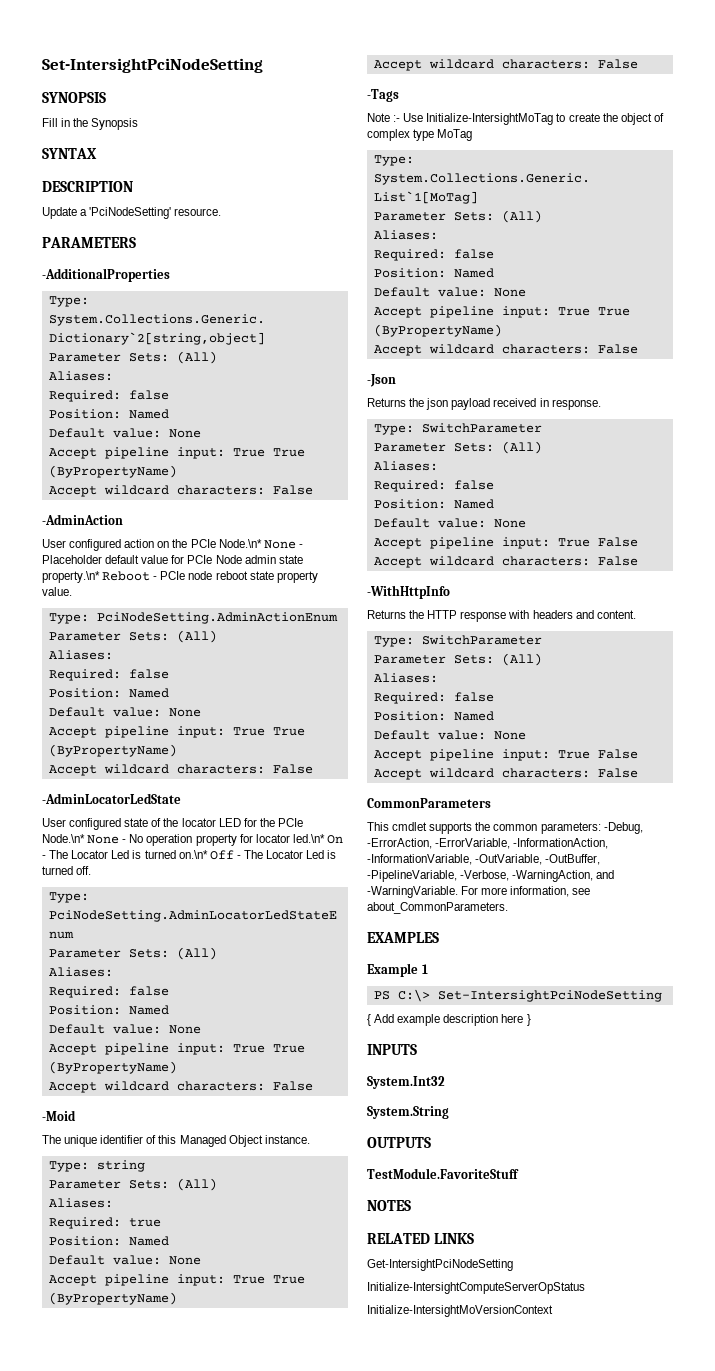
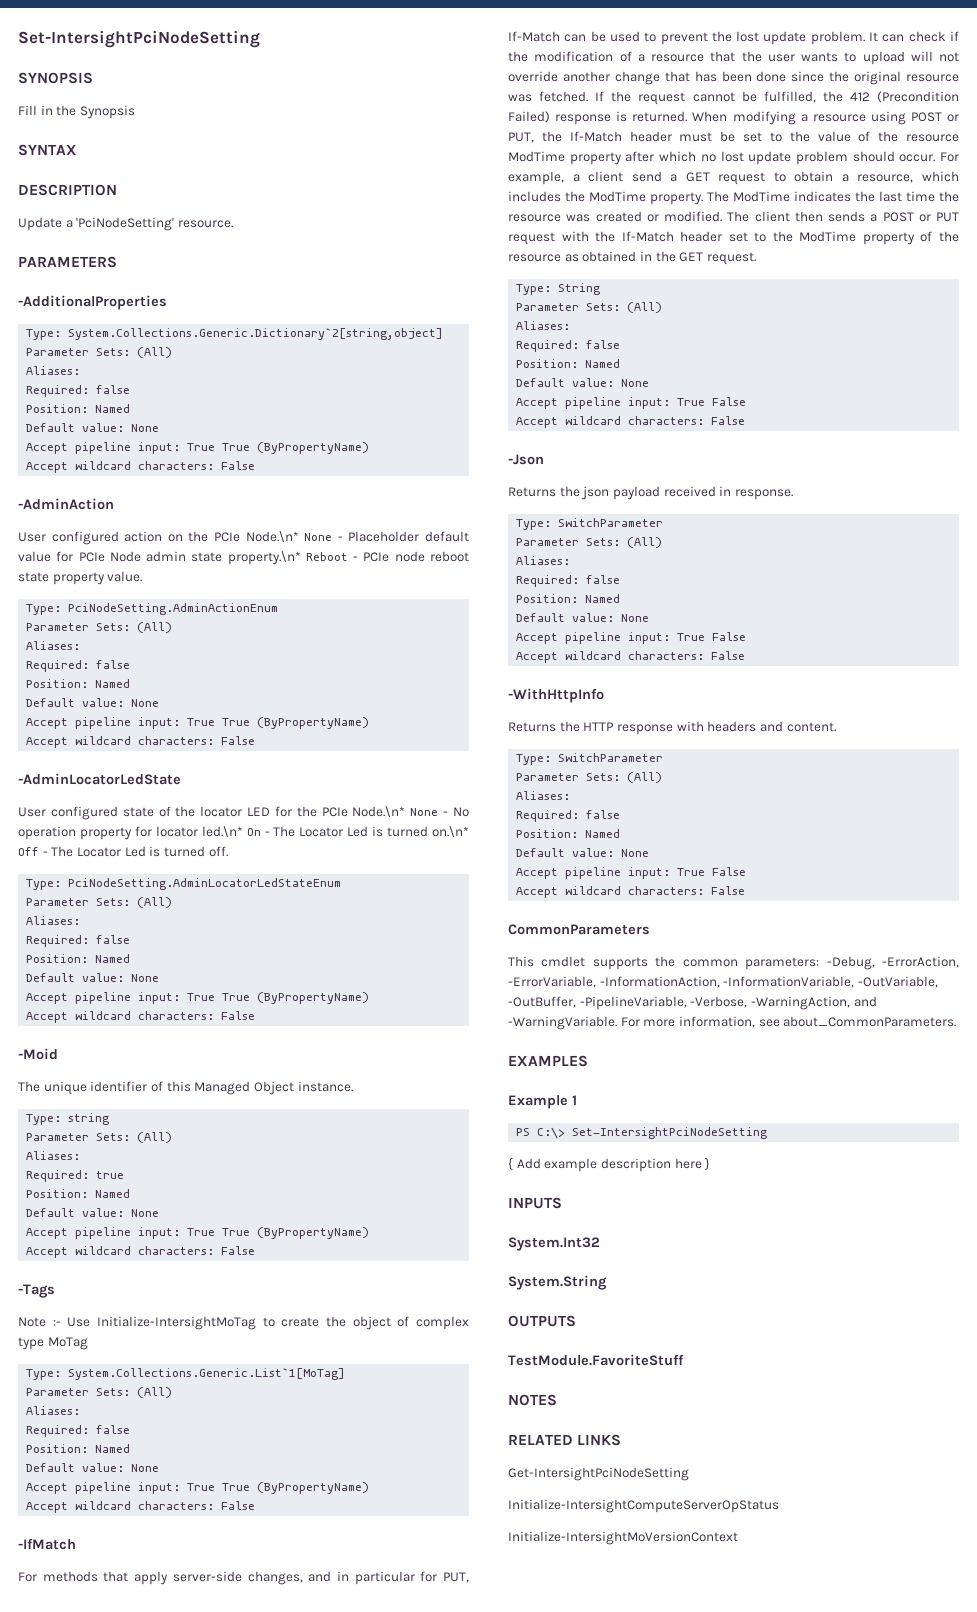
(638, 349) none -> [18,1538,76,1550] [18,1571,469,1585] [508,31,960,45] [508,51,959,65] [508,71,959,85] [508,91,959,105] [508,111,960,125] [508,131,959,143] [508,151,959,165] [508,171,959,185] [508,191,959,205] [508,211,959,222] [508,231,959,245] [508,251,756,265] [516,283,601,295] [516,302,663,313] [516,321,571,330] [516,340,621,352] [516,359,621,368] [516,378,650,387] [516,397,747,409] [516,416,746,428] // -IfMatch // For methods that apply server-side changes, and in particular for PUT, If-Match can be used to prevent the lost update problem. It can check if the modification of a resource that the user wants to upload will not override another change that has been done since the original resource was fetched. If the request cannot be fulfilled, the 412 (Precondition Failed) response is returned. When modifying a resource using POST or PUT, the If-Match header must be set to the value of the resource ModTime property after which no lost update problem should occur. For example, a client send a GET request to obtain a resource, which includes the ModTime property. The ModTime indicates the last time the resource was created or modified. The client then sends a POST or PUT request with the If-Match header set to the ModTime property of the resource as obtained in the GET request. // Type: String // Parameter Sets: (All) // Aliases: // Required: false // Position: Named // Default value: None // Accept pipeline input: True False // Accept wildcard characters: False

